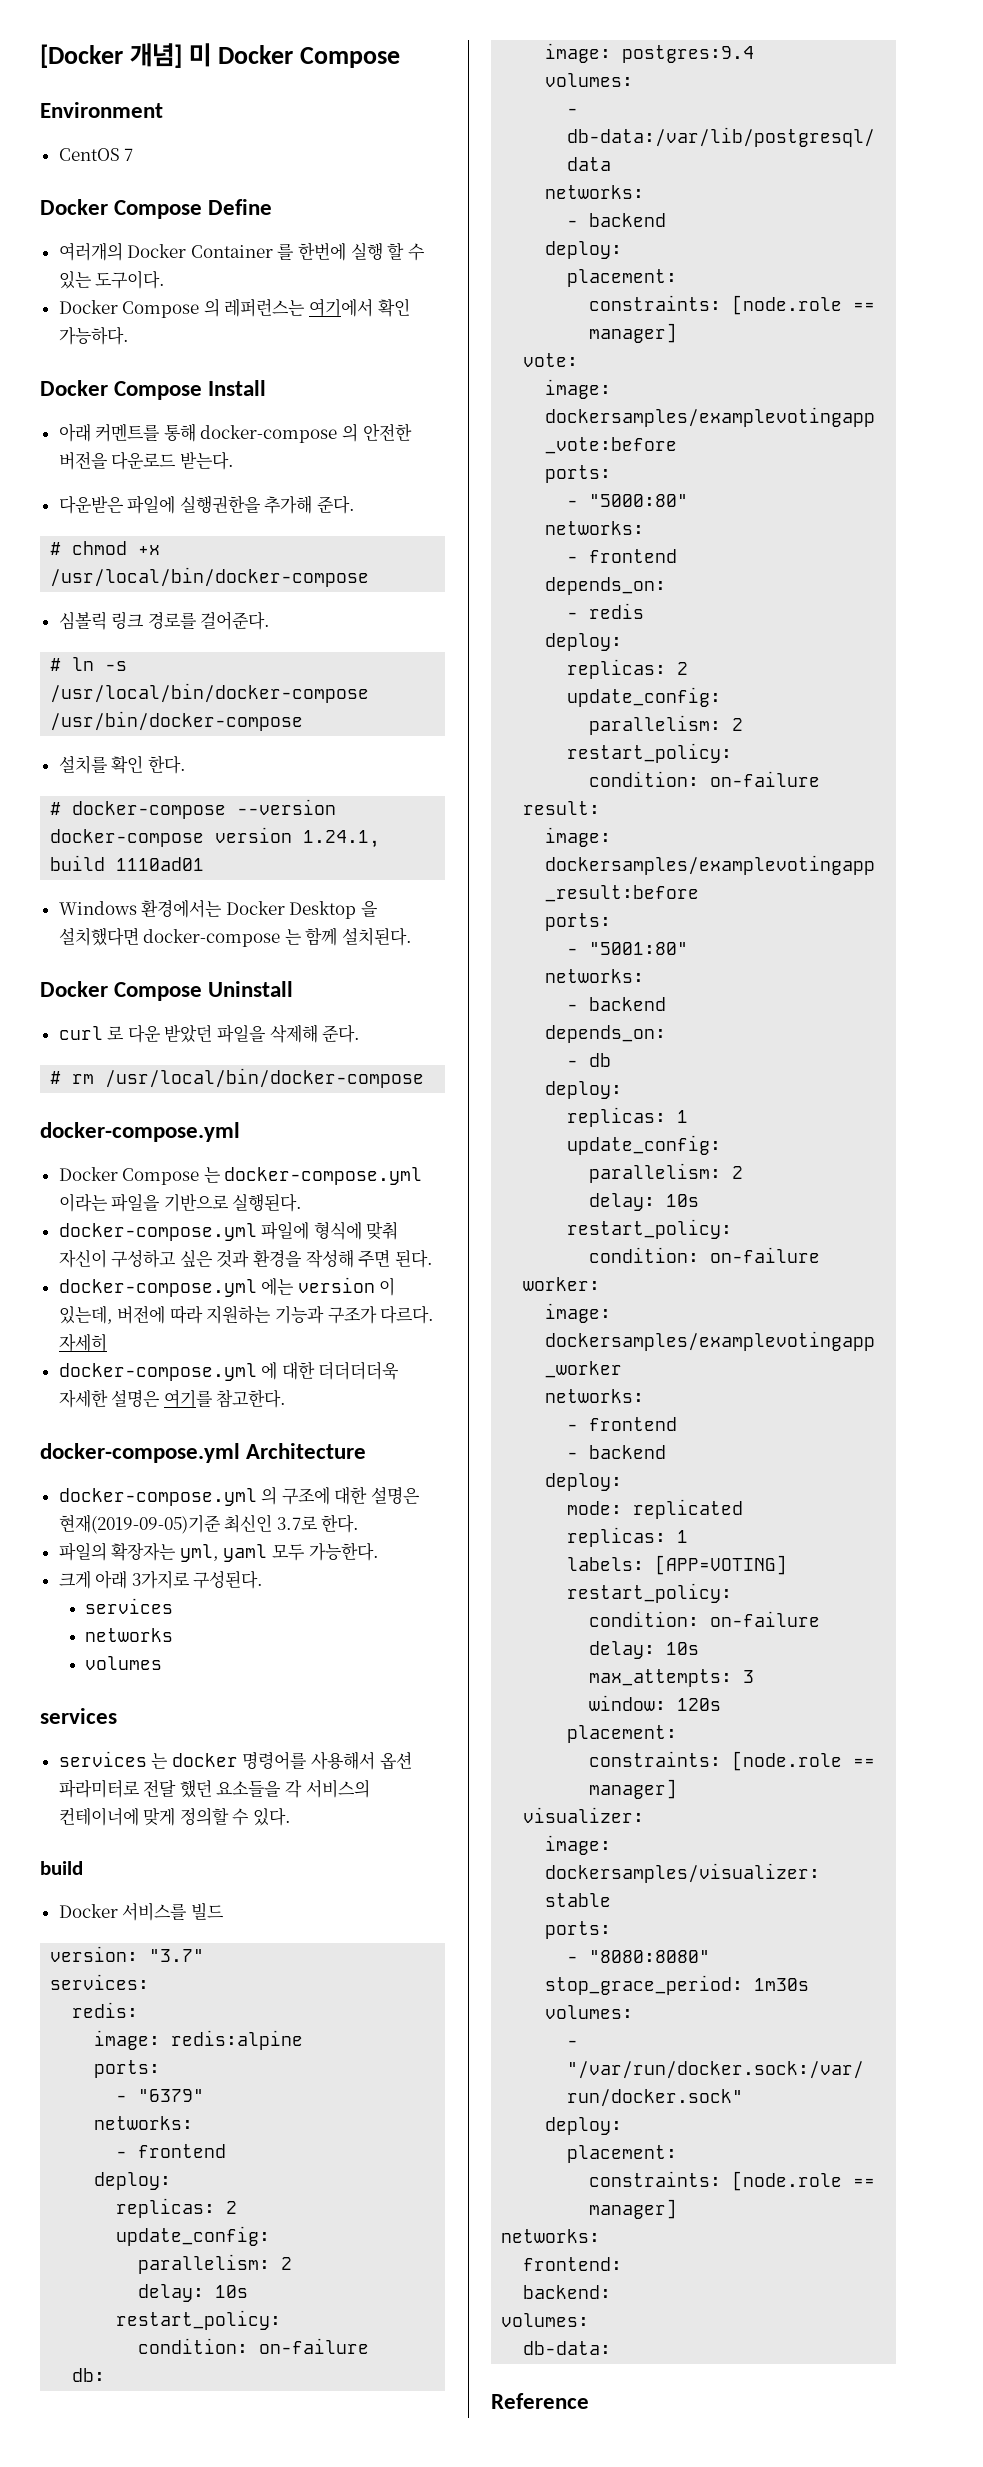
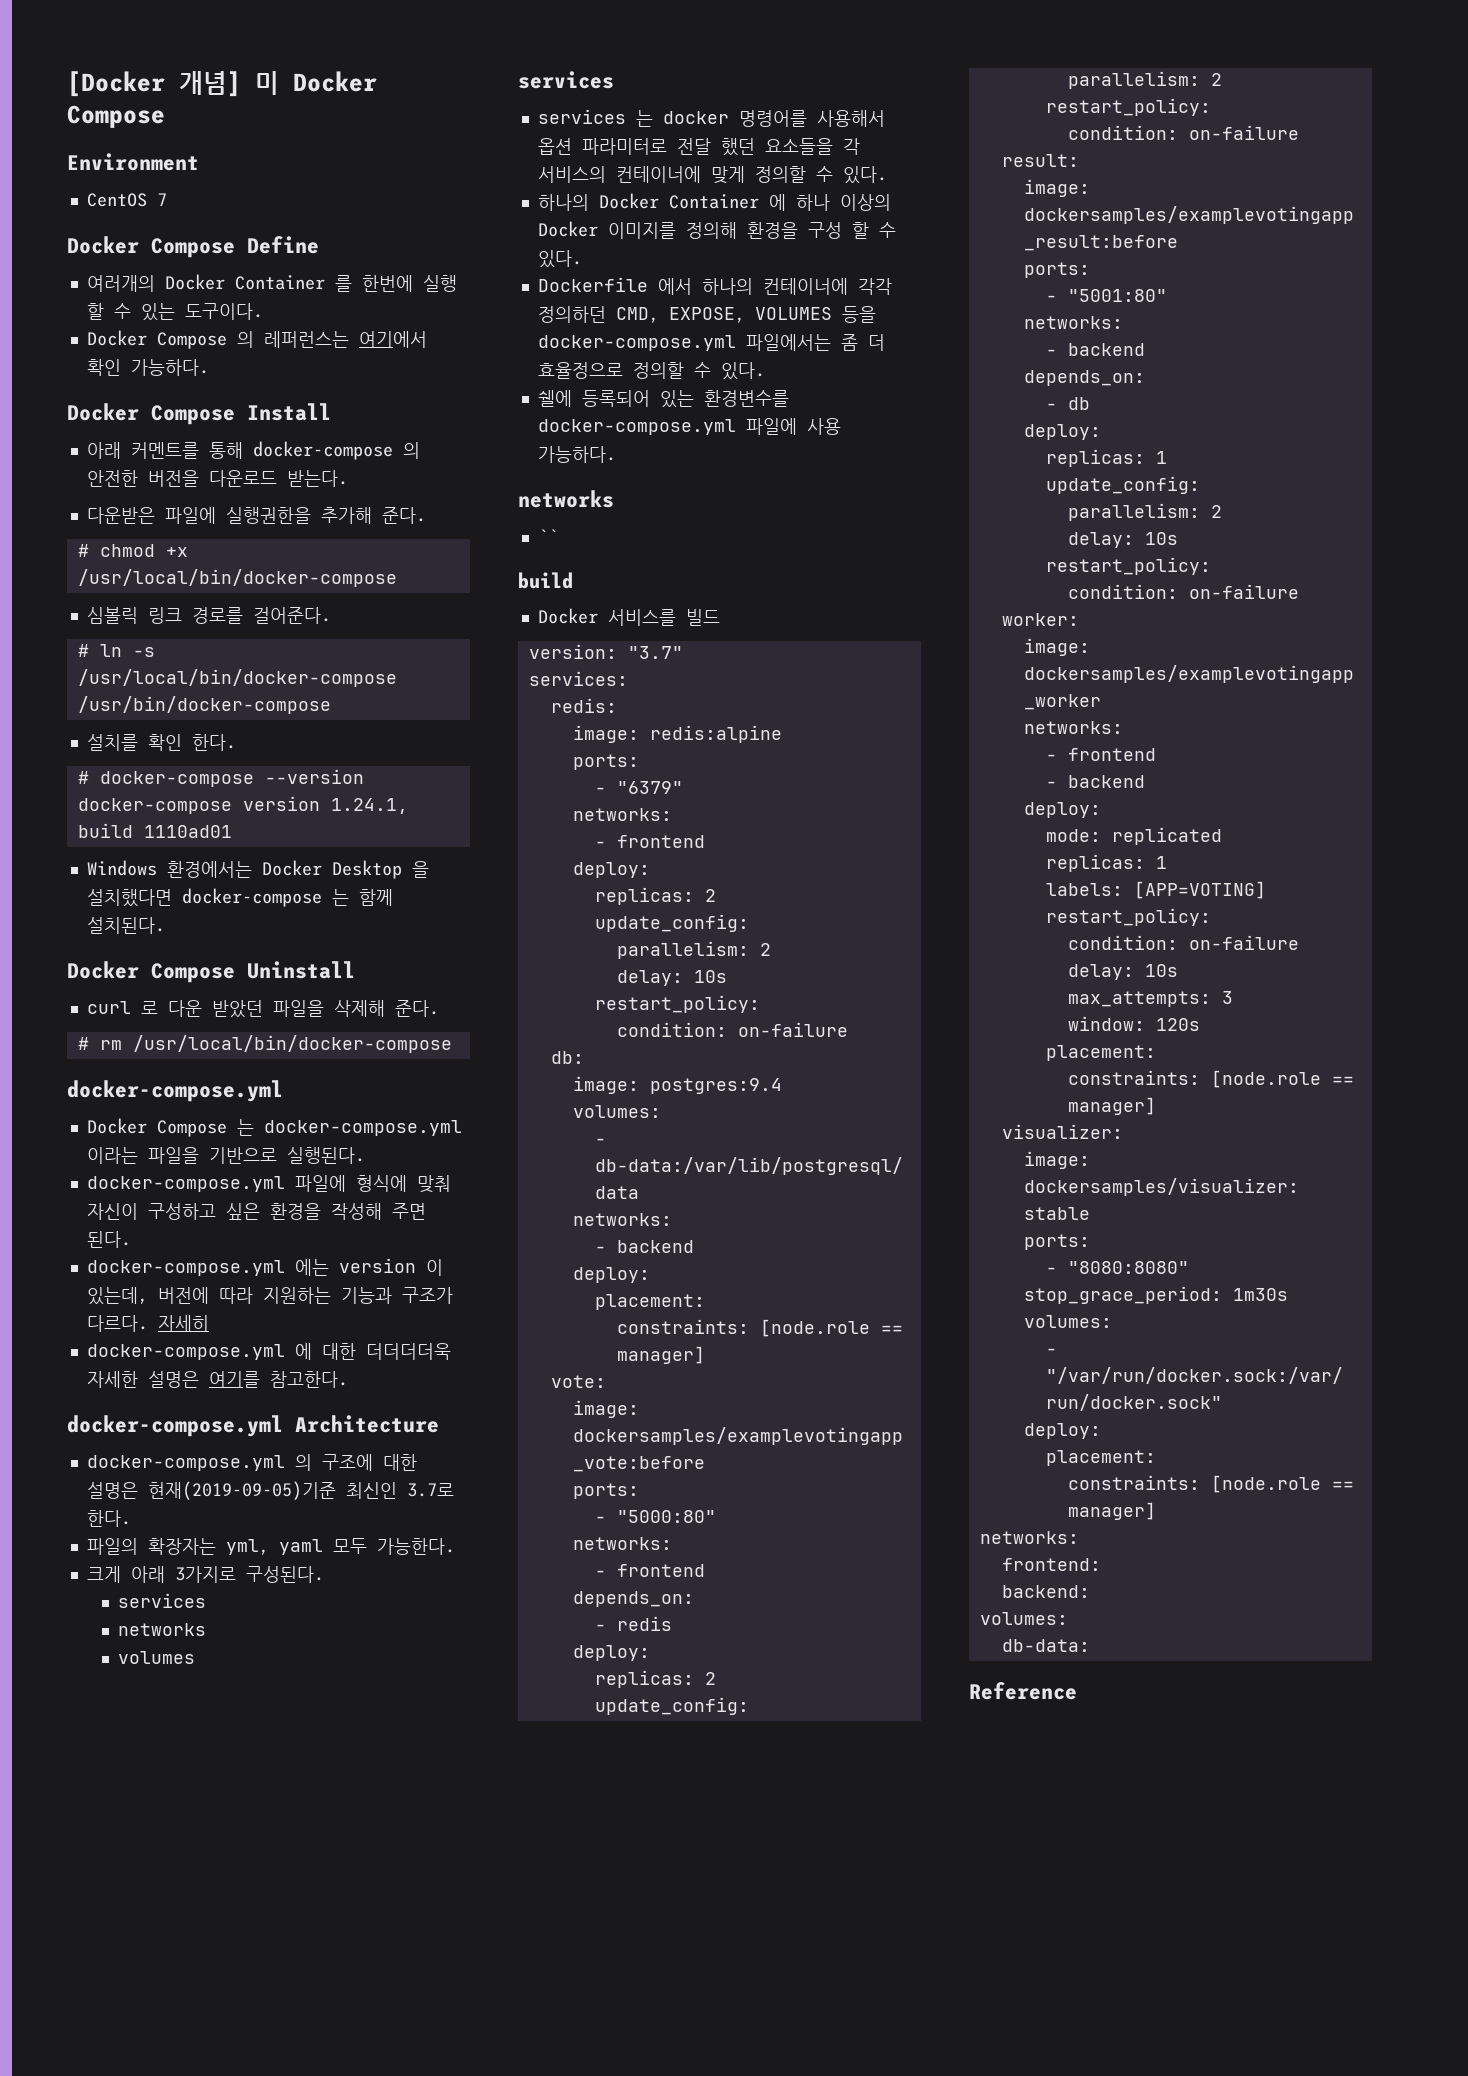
[216,1250,250,1268] 것과 -> (260, 1211) none
(292, 1817) none -> [537,193,891,211] [537,221,896,239] [537,250,582,268] [537,277,892,295] [537,306,876,323] [537,334,885,351] [537,362,765,380] [537,390,789,408] [537,418,841,435] [537,446,616,463] [518,490,614,508] [537,529,558,543] // 하나의 Docker Container 에 하나 이상의 Docker 이미지를 정의해 환경을 구성 할 수 있다. // Dockerfile 에서 하나의 컨테이너에 각각 정의하던 CMD, EXPOSE, VOLUMES 등을 docker-compose.yml 파일에서는 좀 더 효율정으로 정의할 수 있다. // 쉘에 등록되어 있는 환경변수를 docker-compose.yml 파일에 사용 가능하다. // networks // ``

